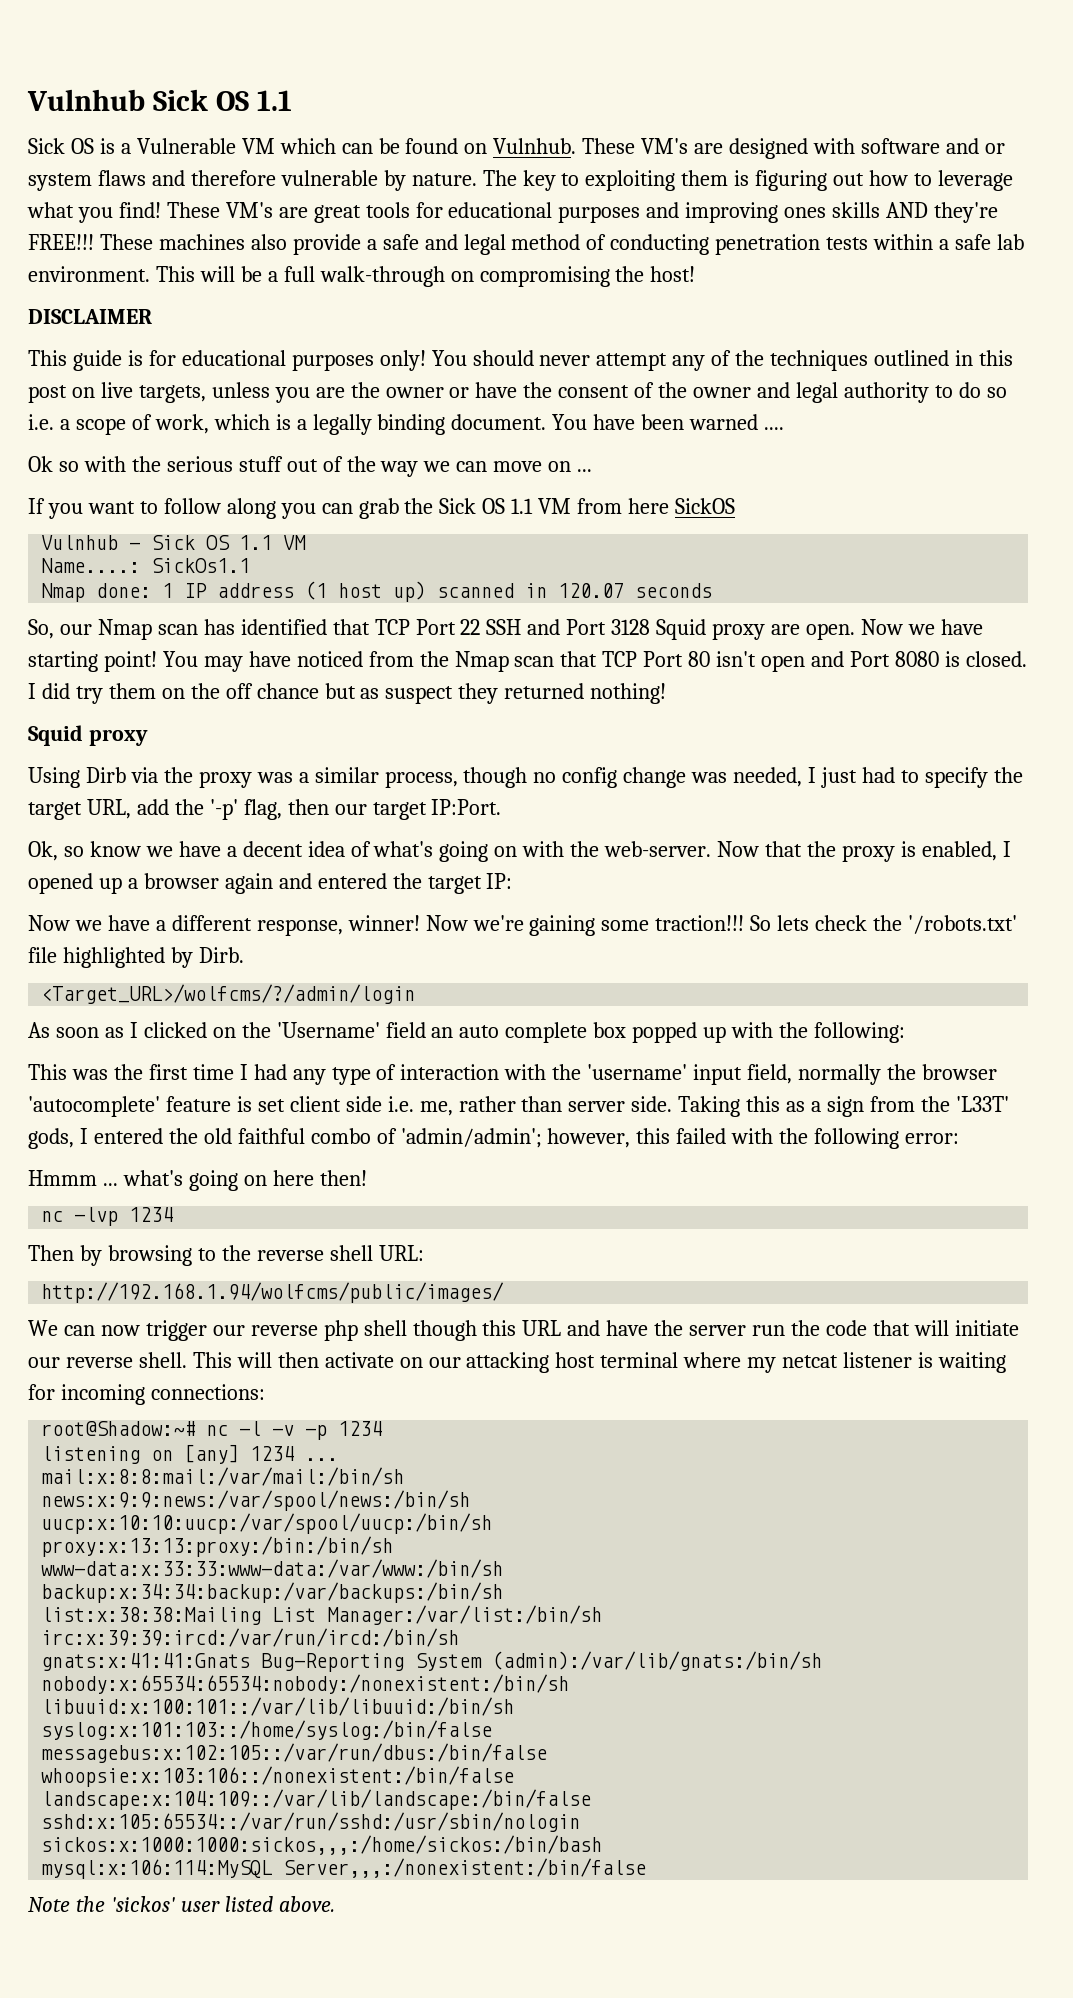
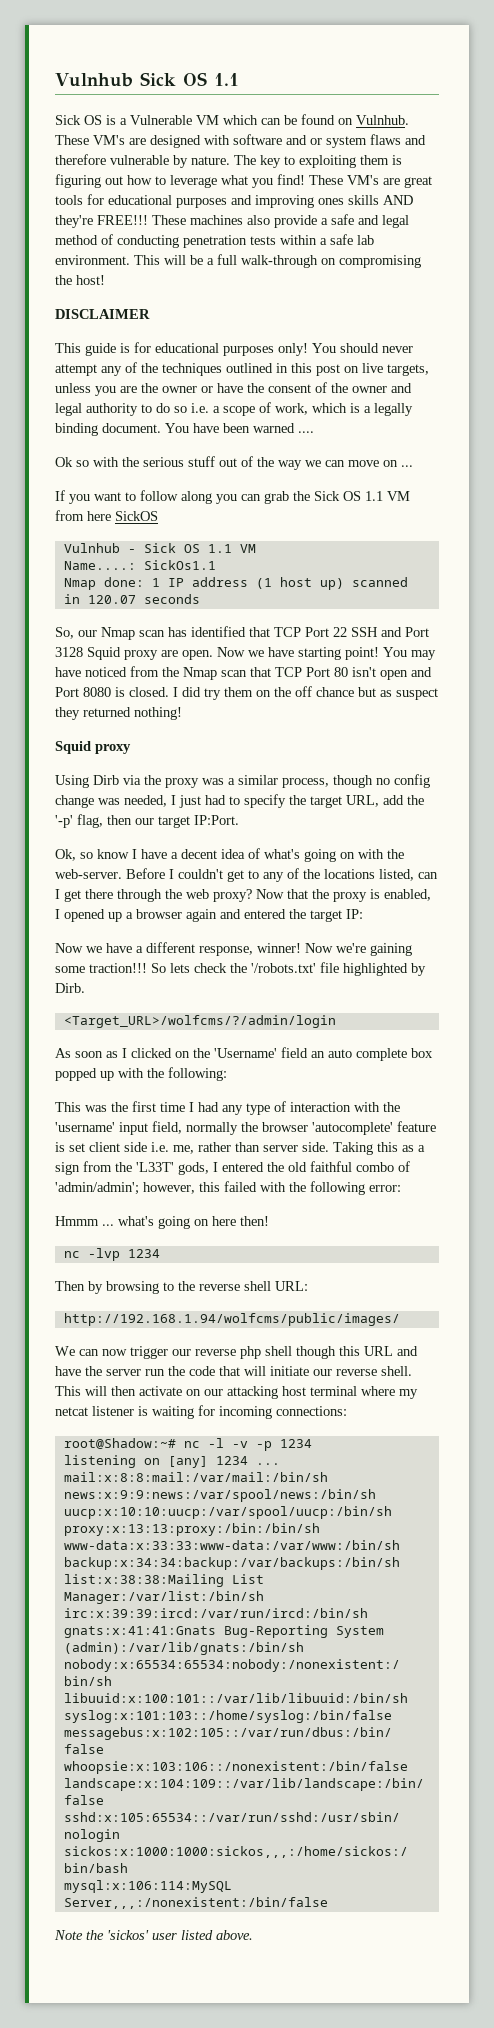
[145,846,173,857] we -> [132,849,137,859] I
(712, 849) none -> [126,868,438,882] [55,889,252,902] Before I couldn't get to any of the locations listed, can I get there through the web proxy?

